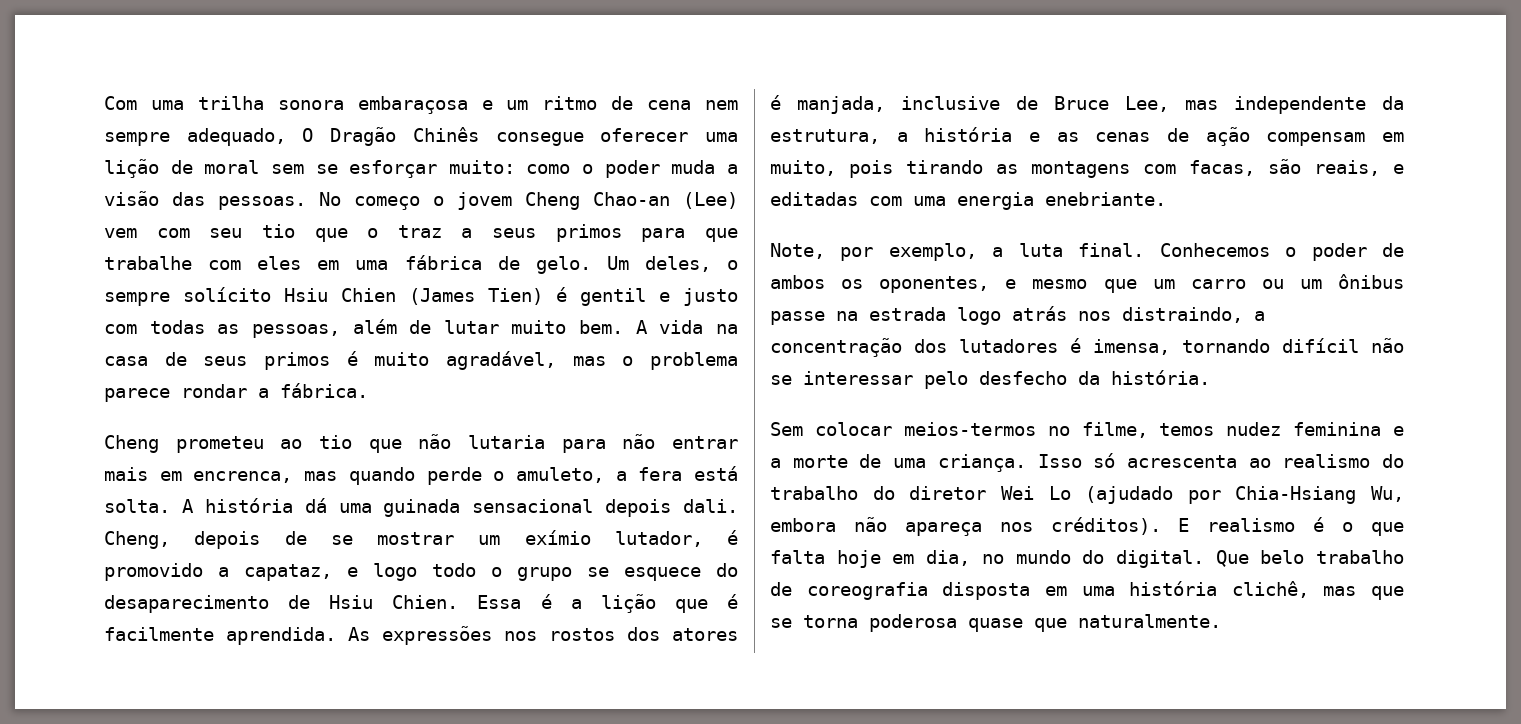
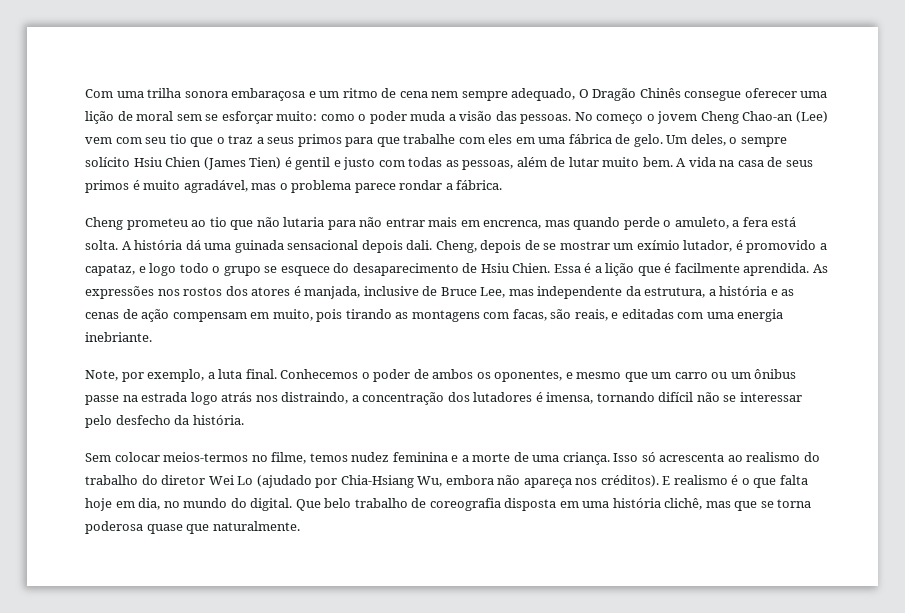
[1045,192,1166,206] enebriante. -> [85,332,152,342] inebriante.

